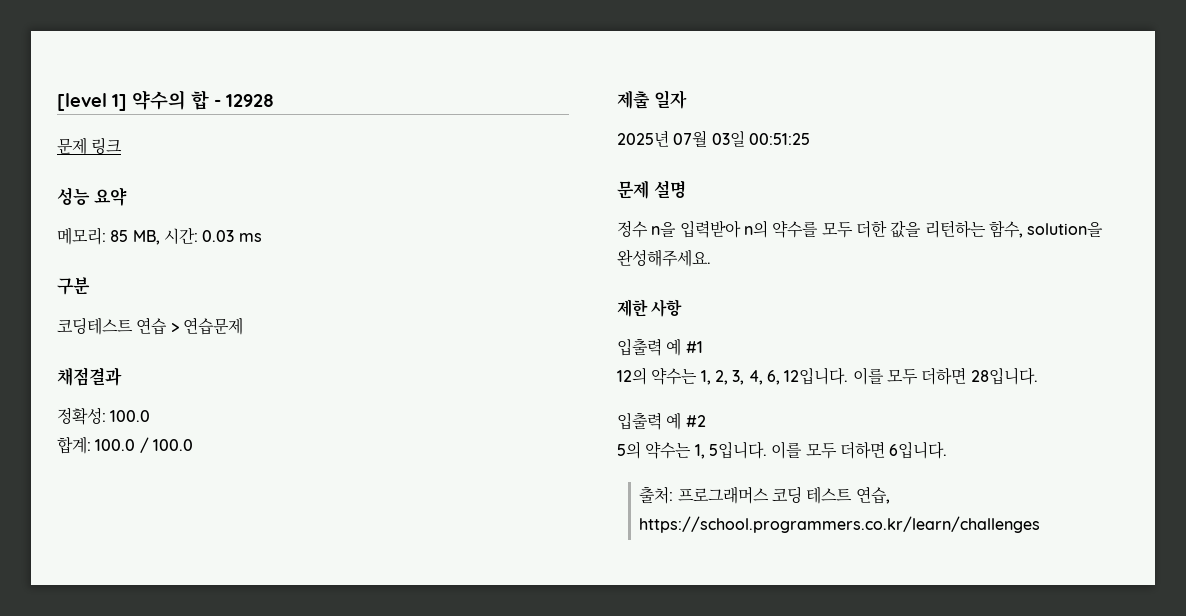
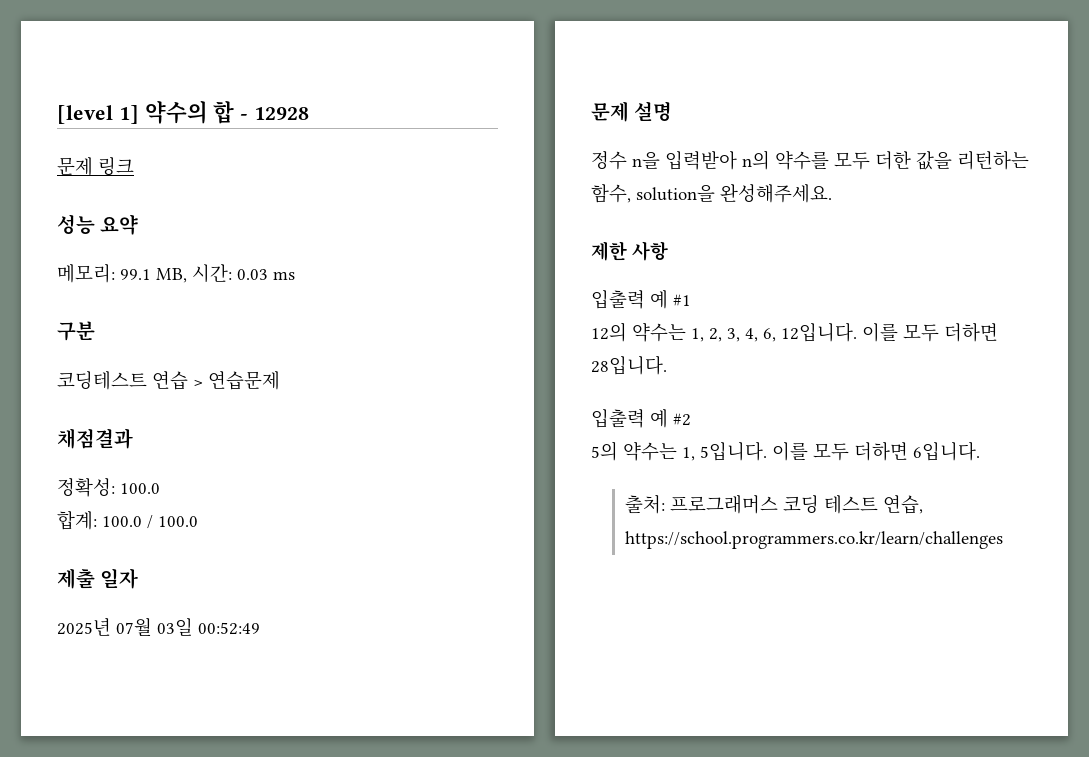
[110,230,129,242] 85 -> [120,269,151,280] 99.1
[748,133,810,145] 00:51:25 -> [198,622,260,635] 00:52:49

